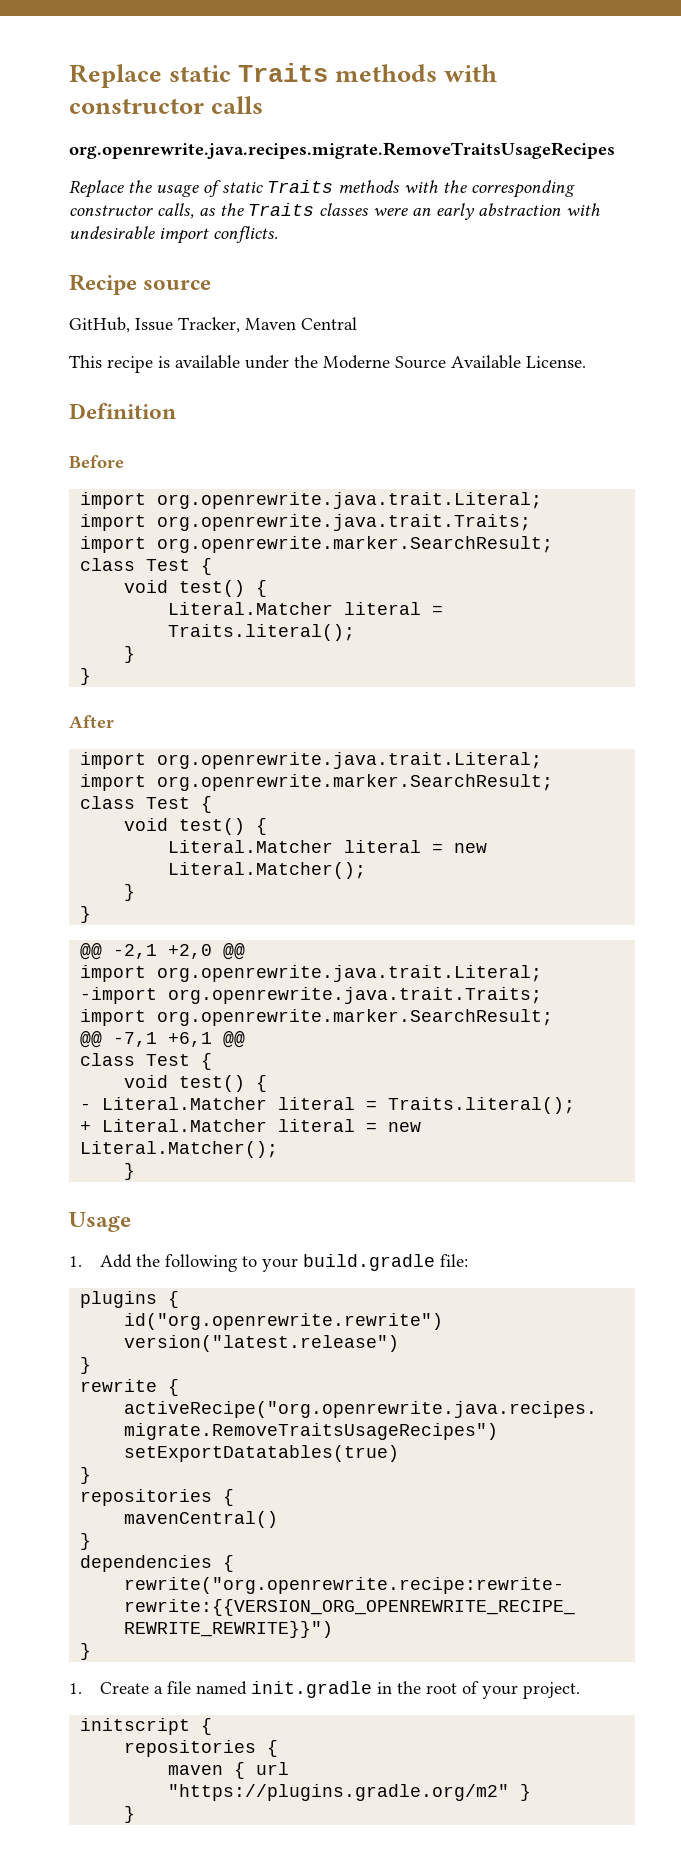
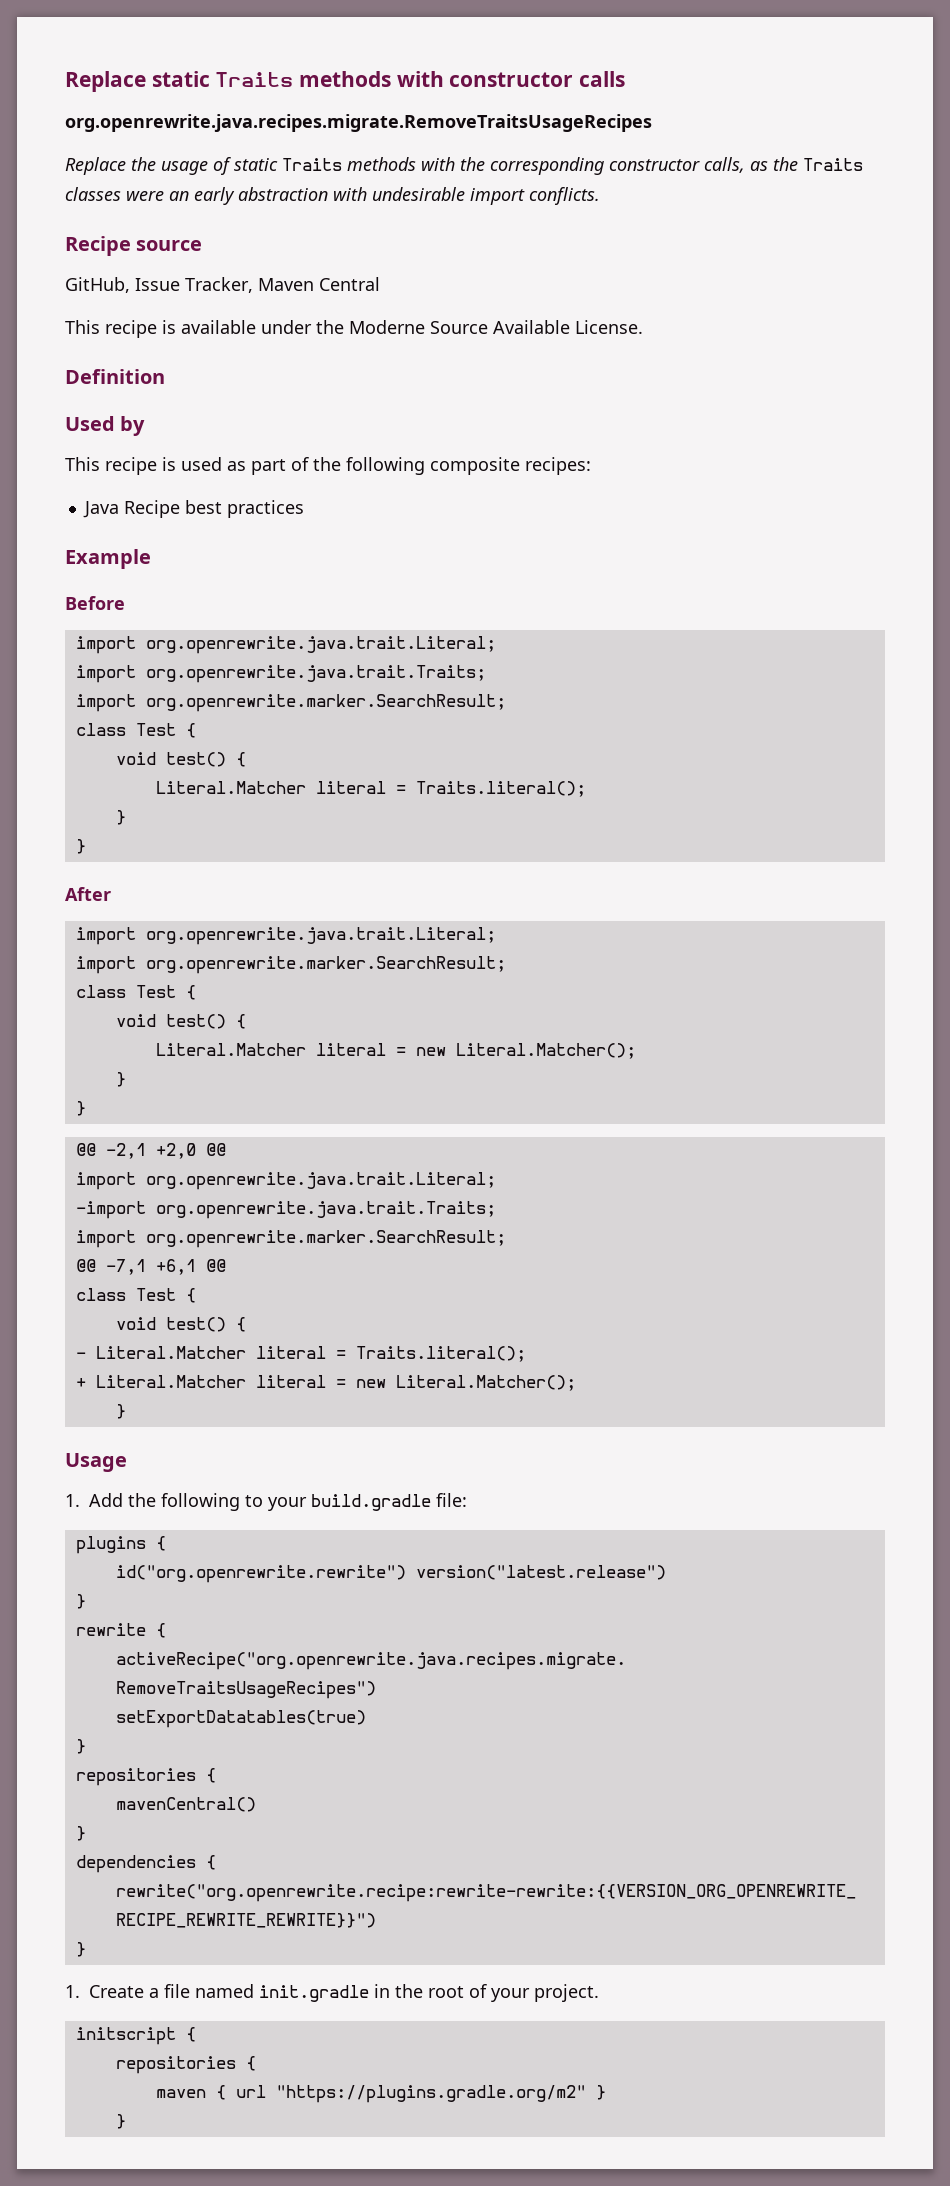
(176, 411) none -> [65,416,146,436] [65,457,591,475] [82,500,304,518] [65,549,151,569] // Used by // This recipe is used as part of the following composite recipes: // Java Recipe best practices // Example

